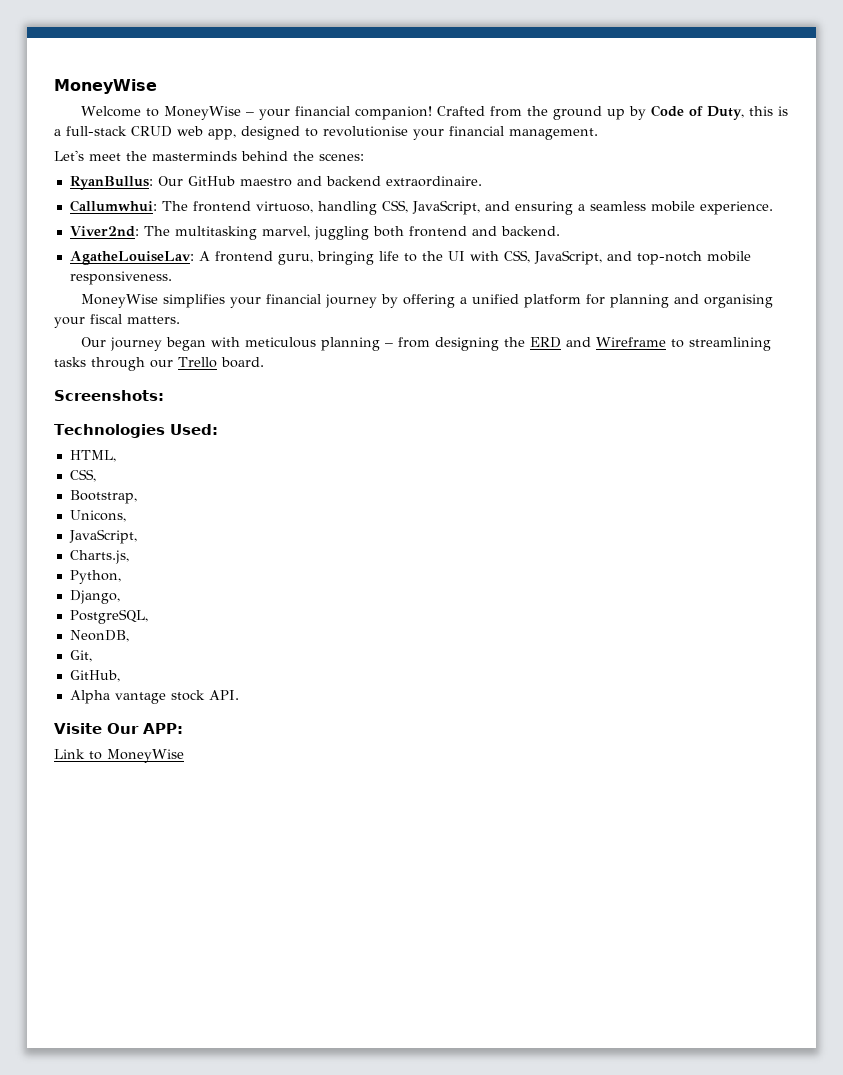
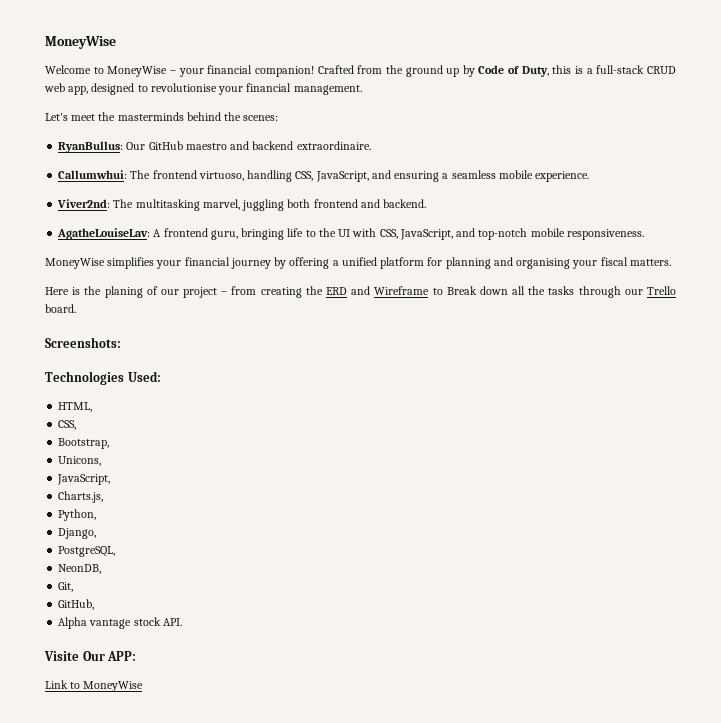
[81,337,381,351] Our journey began with meticulous planning -> [45,286,218,298] Here is the planing of our project
[435,337,500,351] designing -> [260,287,302,298] creating
[689,337,772,351] streamlining -> [446,286,546,295] Break down all the

